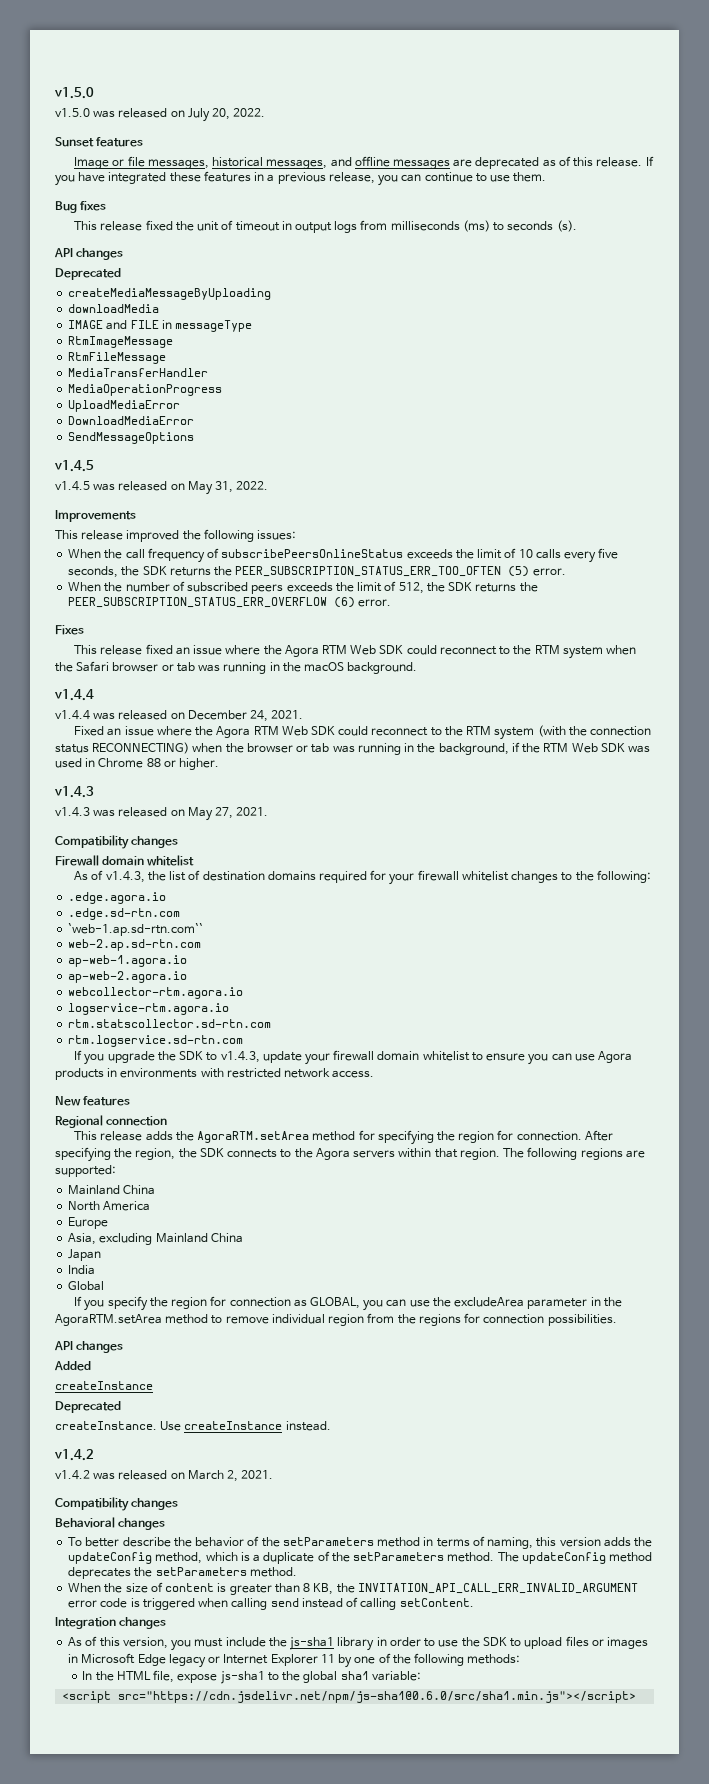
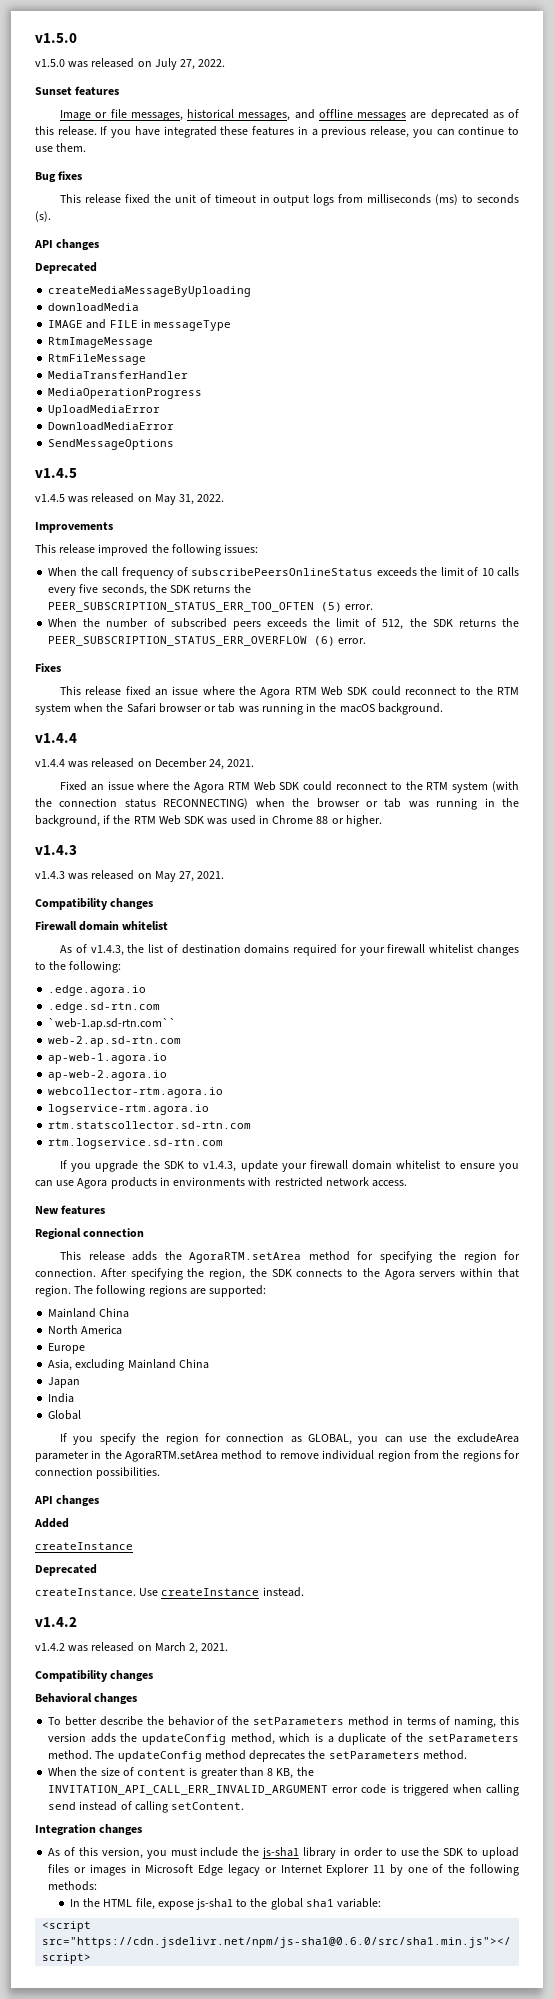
[212,108,231,120] 20, -> [180,59,196,70] 27,

